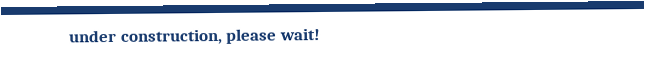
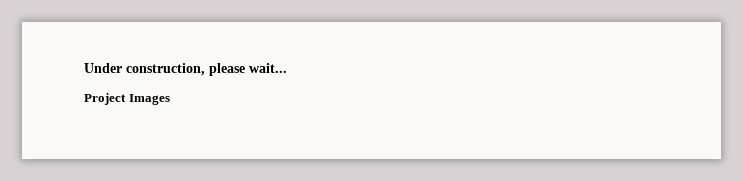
[68,29,117,43] under -> [84,63,122,73] Under
[278,28,321,41] wait! -> [249,63,287,73] [84,93,170,105] wait... // Project Images

